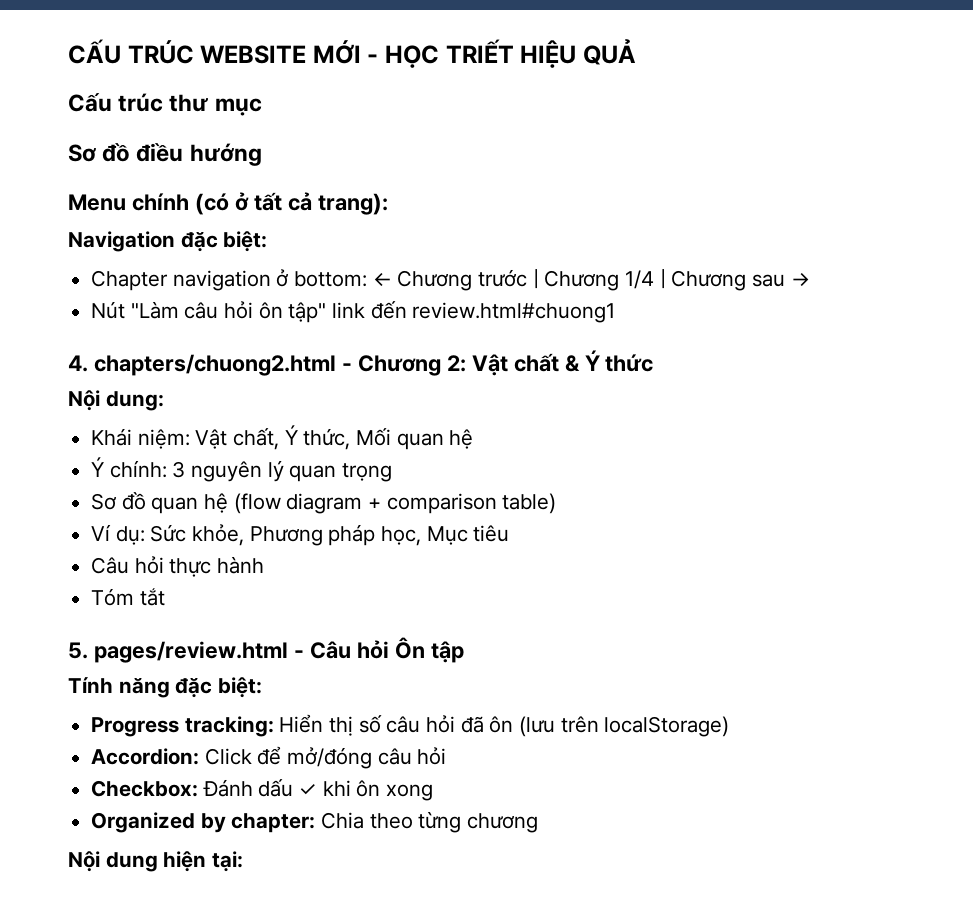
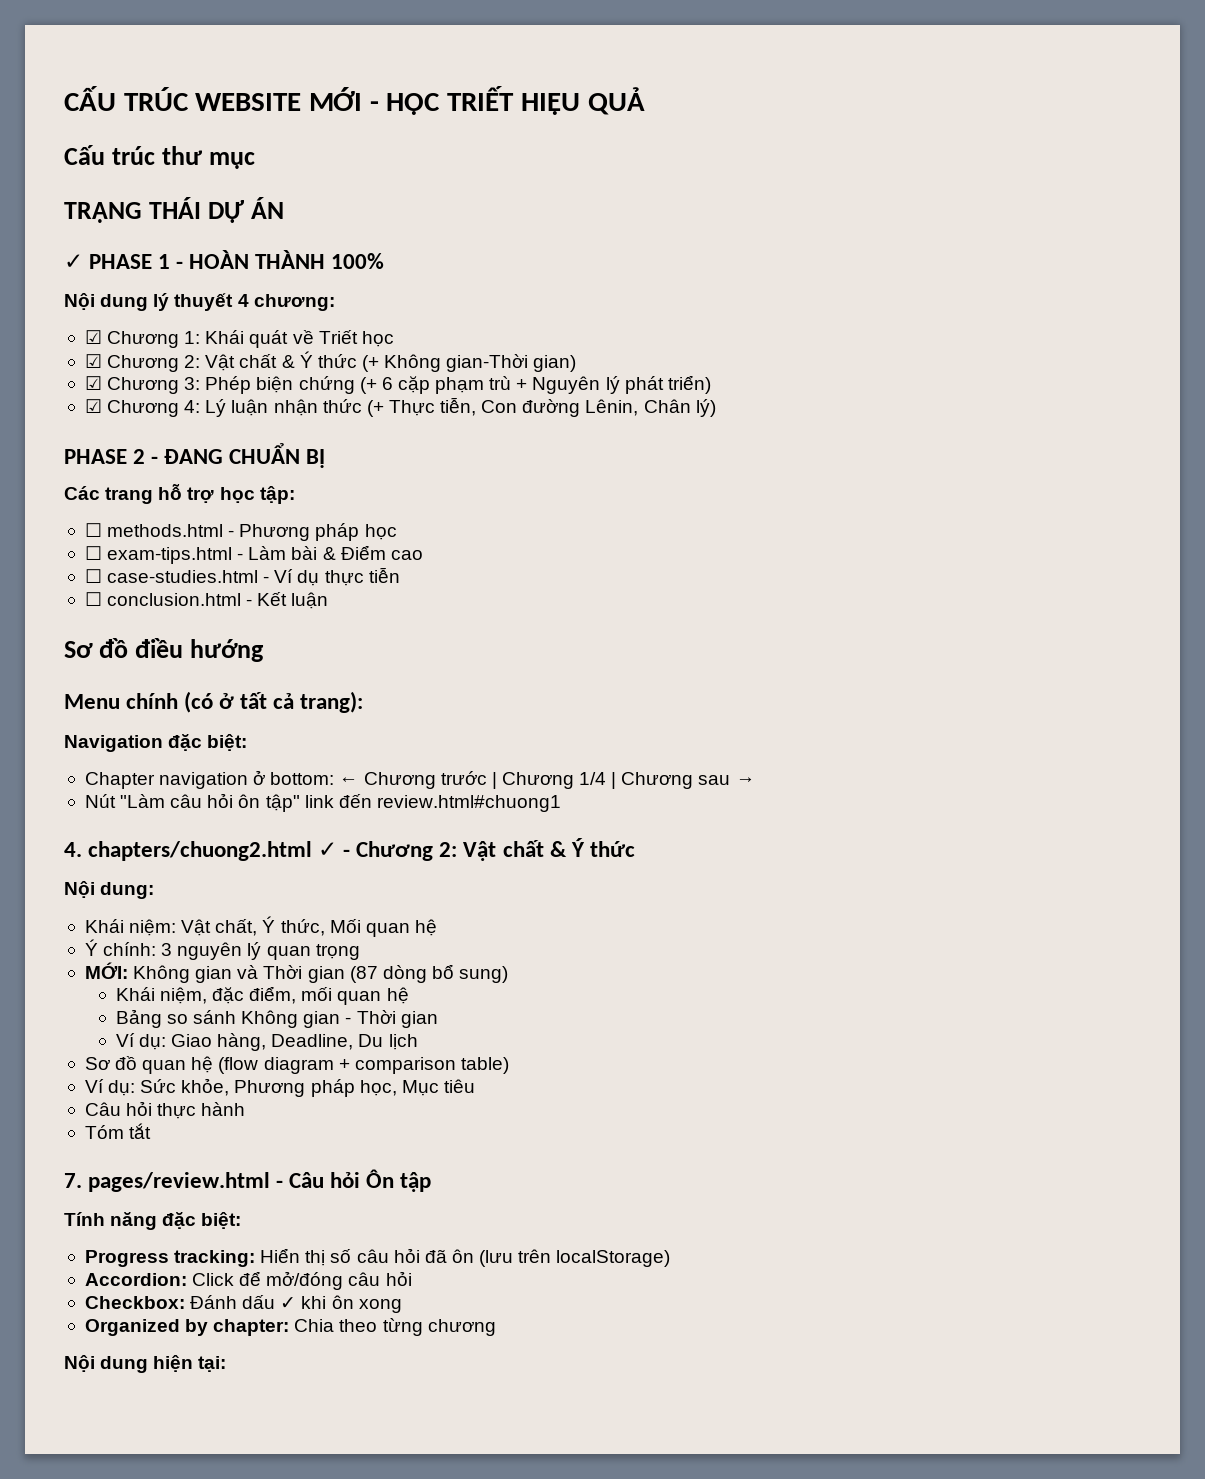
(262, 107) none -> [64,197,284,223] [64,250,385,269] [64,293,335,311] [84,330,394,348] [84,351,577,372] [84,375,711,394] [84,397,716,417] [64,443,326,468] [64,484,295,504] [84,523,397,541] [84,545,423,564] [84,567,400,586] [84,592,329,609] // TRẠNG THÁI DỰ ÁN // ✓ PHASE 1 - HOÀN THÀNH 100% // Nội dung lý thuyết 4 chương: // ☑ Chương 1: Khái quát về Triết học // ☑ Chương 2: Vật chất & Ý thức (+ Không gian-Thời gian) // ☑ Chương 3: Phép biện chứng (+ 6 cặp phạm trù + Nguyên lý phát triển) // ☑ Chương 4: Lý luận nhận thức (+ Thực tiễn, Con đường Lênin, Chân lý) // PHASE 2 - ĐANG CHUẨN BỊ // Các trang hỗ trợ học tập: // ☐ methods.html - Phương pháp học // ☐ exam-tips.html - Làm bài & Điểm cao // ☐ case-studies.html - Ví dụ thực tiễn // ☐ conclusion.html - Kết luận
(336, 365) none -> [318,842,338,857] ✓
(393, 472) none -> [84,962,509,983] [115,986,409,1005] [115,1009,438,1028] [115,1033,418,1051] // MỚI: Không gian và Thời gian (87 dòng bổ sung) // Khái niệm, đặc điểm, mối quan hệ // Bảng so sánh Không gian - Thời gian // Ví dụ: Giao hàng, Deadline, Du lịch
[68,642,88,659] 5. -> [64,1173,82,1188] 7.

